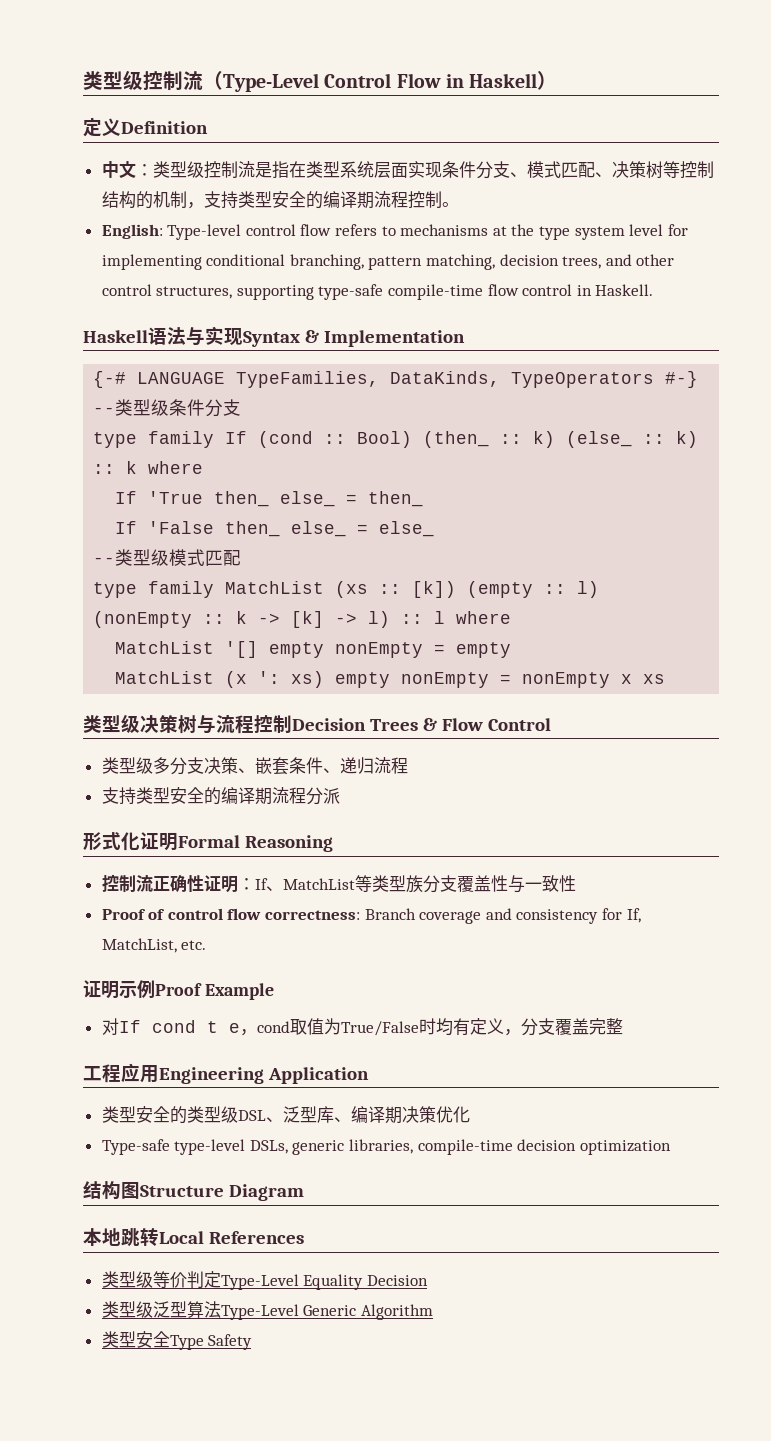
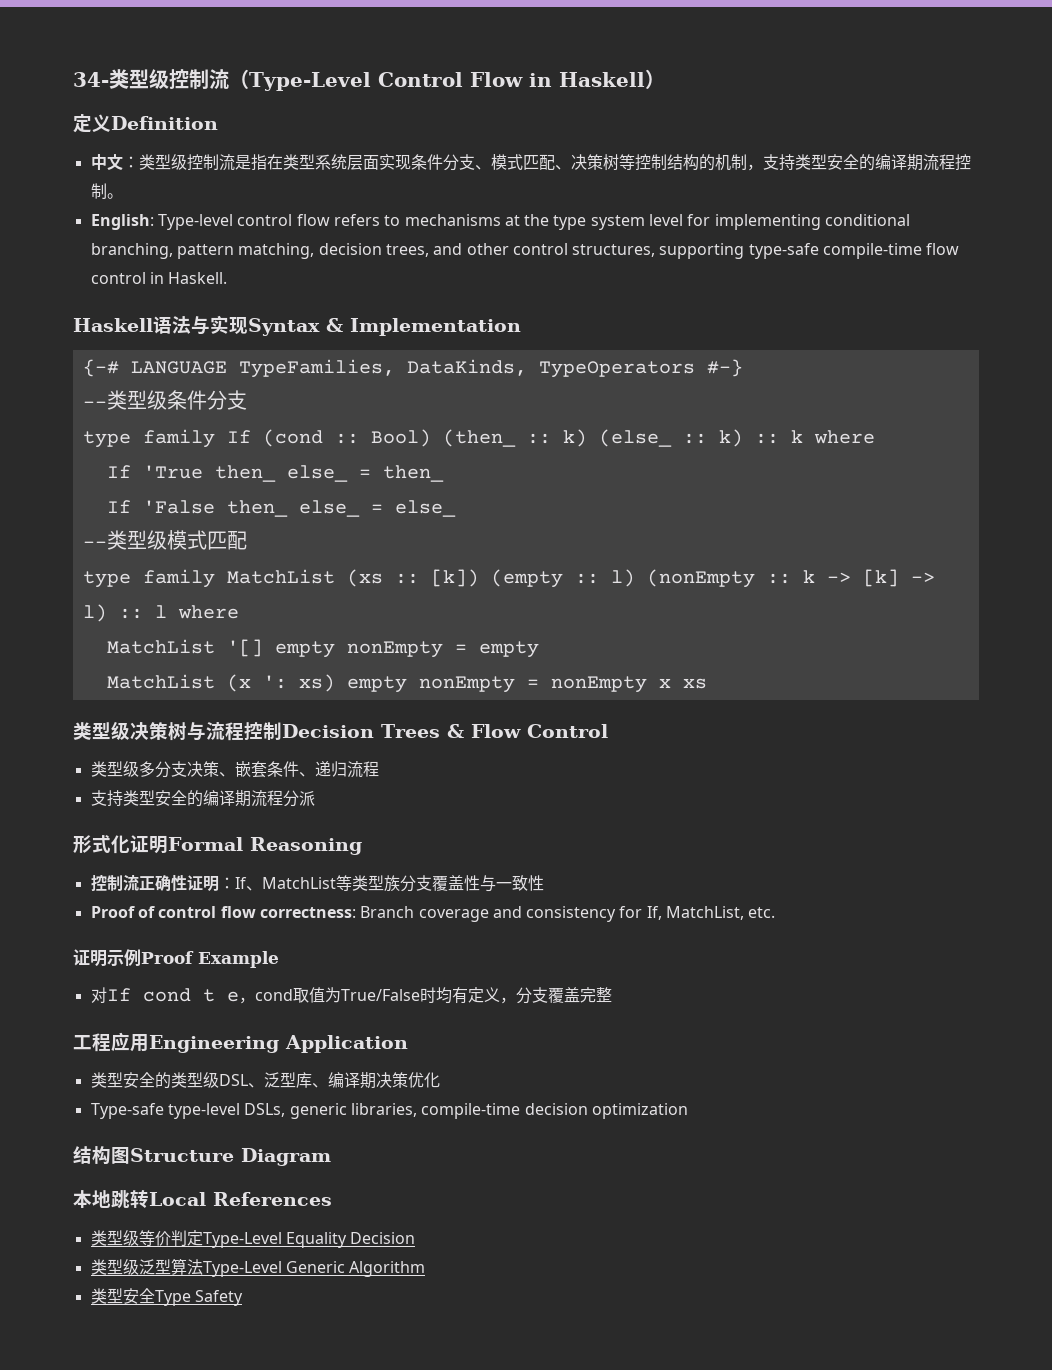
(83, 80) none -> [73,72,109,87] 34-

